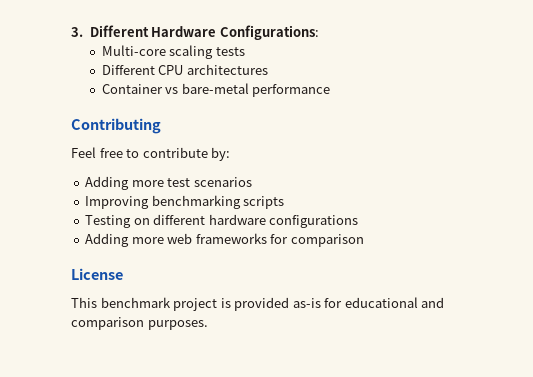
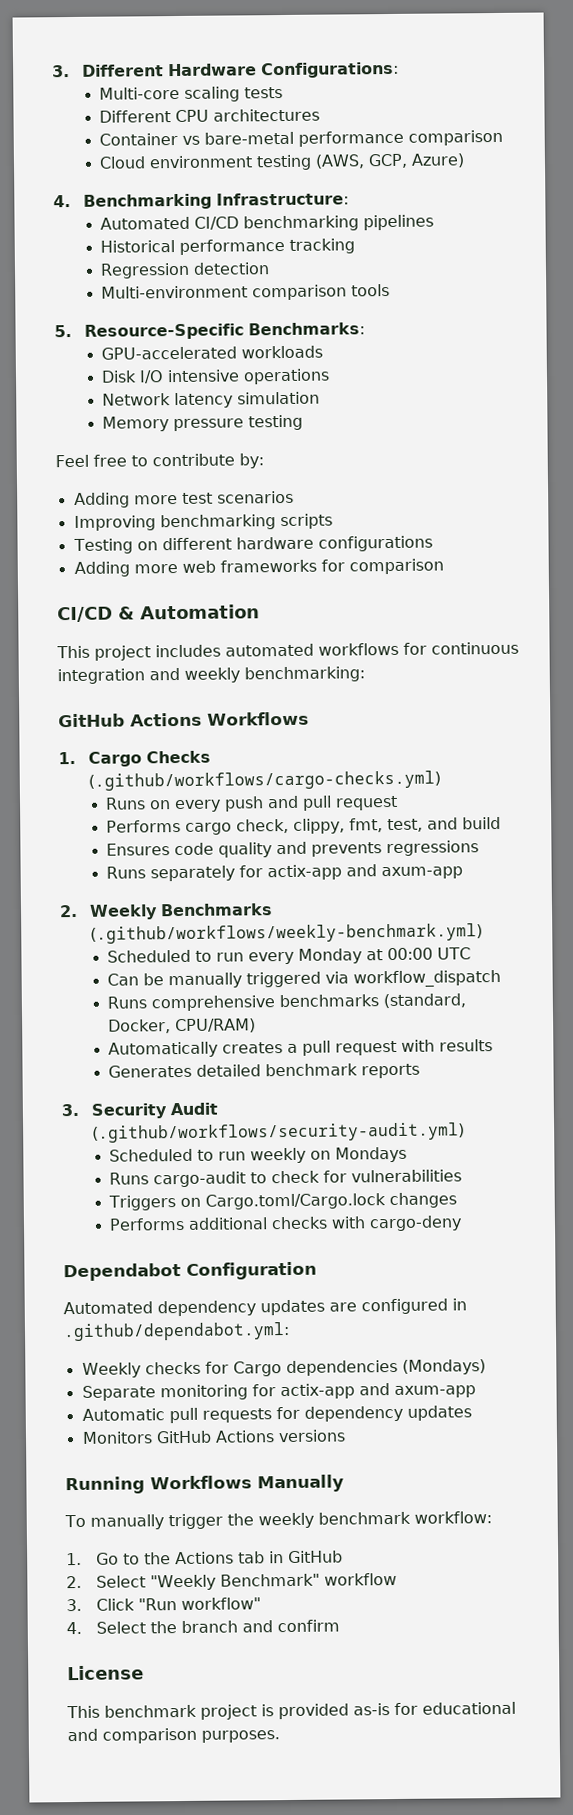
[71,118,161,134] // Contributing -> [408,129,504,146] [99,153,466,171] [53,192,349,210] [100,214,435,232] [100,238,356,255] [100,262,271,279] [101,283,391,301] [54,322,365,340] [101,345,324,360] [101,368,331,385] [102,391,321,409] [102,414,304,432] comparison // Cloud environment testing (AWS, GCP, Azure) // 4. Benchmarking Infrastructure: // Automated CI/CD benchmarking pipelines // Historical performance tracking // Regression detection // Multi-environment comparison tools // 5. Resource-Specific Benchmarks: // GPU-accelerated workloads // Disk I/O intensive operations // Network latency simulation // Memory pressure testing
(364, 240) none -> [57,604,260,623] [56,641,519,661] [57,666,365,685] [58,711,309,728] [58,750,211,767] [87,770,441,791] [105,795,399,813] [106,816,502,835] [106,840,480,858] [106,864,464,882] [59,903,273,920] [89,923,483,944] [107,947,472,965] [107,969,502,989] [107,993,467,1012] [108,1018,257,1034] [108,1039,494,1058] [108,1063,421,1079] [61,1102,218,1119] [91,1122,465,1143] [109,1146,408,1164] [109,1169,463,1188] [108,1192,458,1211] [109,1215,463,1232] [63,1261,317,1282] [63,1298,467,1317] [63,1321,290,1342] [81,1359,486,1378] [81,1383,476,1401] [81,1405,472,1424] [81,1429,346,1444] [65,1474,344,1495] [64,1511,492,1530] [66,1550,343,1566] [66,1572,397,1591] [66,1597,261,1612] [66,1619,340,1635] // CI/CD & Automation // This project includes automated workflows for continuous integration and weekly benchmarking: // GitHub Actions Workflows // 1. Cargo Checks (.github/workflows/cargo-checks.yml) // Runs on every push and pull request // Performs cargo check, clippy, fmt, test, and build // Ensures code quality and prevents regressions // Runs separately for actix-app and axum-app // 2. Weekly Benchmarks (.github/workflows/weekly-benchmark.yml) // Scheduled to run every Monday at 00:00 UTC // Can be manually triggered via workflow_dispatch // Runs comprehensive benchmarks (standard, Docker, CPU/RAM) // Automatically creates a pull request with results // Generates detailed benchmark reports // 3. Security Audit (.github/workflows/security-audit.yml) // Scheduled to run weekly on Mondays // Runs cargo-audit to check for vulnerabilities // Triggers on Cargo.toml/Cargo.lock changes // Performs additional checks with cargo-deny // Dependabot Configuration // Automated dependency updates are configured in .github/dependabot.yml: // Weekly checks for Cargo dependencies (Mondays) // Separate monitoring for actix-app and axum-app // Automatic pull requests for dependency updates // Monitors GitHub Actions versions // Running Workflows Manually // To manually trigger the weekly benchmark workflow: // 1. Go to the Actions tab in GitHub // 2. Select "Weekly Benchmark" workflow // 3. Click "Run workflow" // 4. Select the branch and confirm

